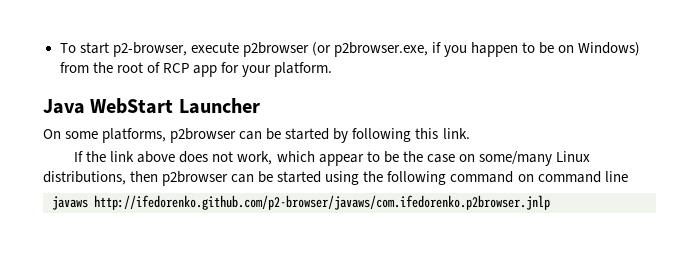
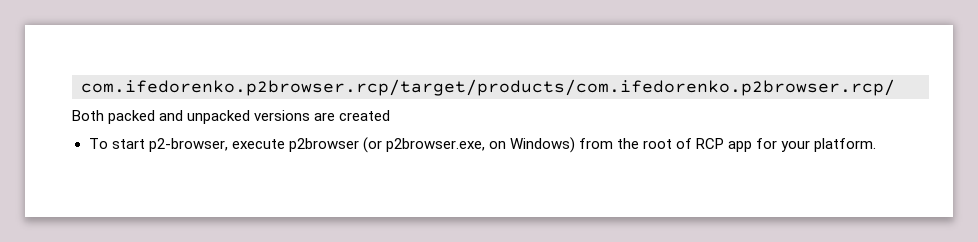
(59, 48) none -> [81,79,895,96] [72,110,391,124] com.ifedorenko.p2browser.rcp/target/products/com.ifedorenko.p2browser.rcp/ // Both packed and unpacked versions are created //
[431,42,555,57] if you happen to be -> (485, 145) none
[43,98,260,114] [43,128,470,143] [74,151,590,166] [43,171,628,186] [52,195,550,210] // Java WebStart Launcher // On some platforms, p2browser can be started by following this link. // If the link above does not work, which appear to be the case on some/many Linux distributions, then p2browser can be started using the following command on command line // javaws http://ifedorenko.github.com/p2-browser/javaws/com.ifedorenko.p2browser.jnlp -> (877, 145) none

